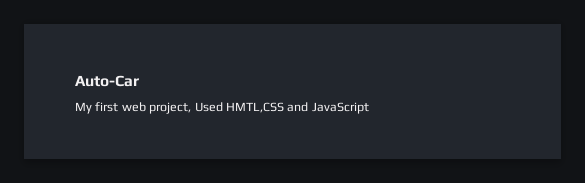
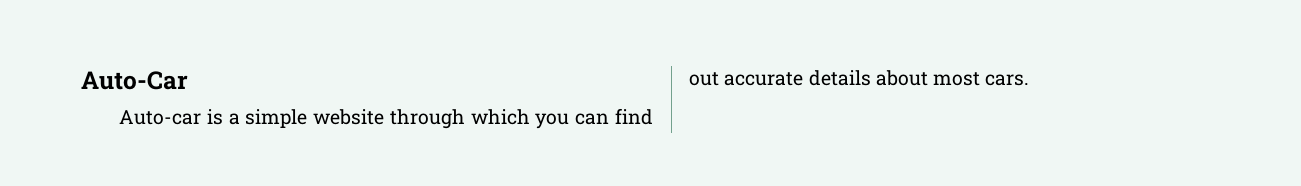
[75,102,369,114] My first web project, Used HMTL,CSS and JavaScript -> [119,108,654,129] [689,70,1030,86] Auto-car is a simple website through which you can find out accurate details about most cars.

